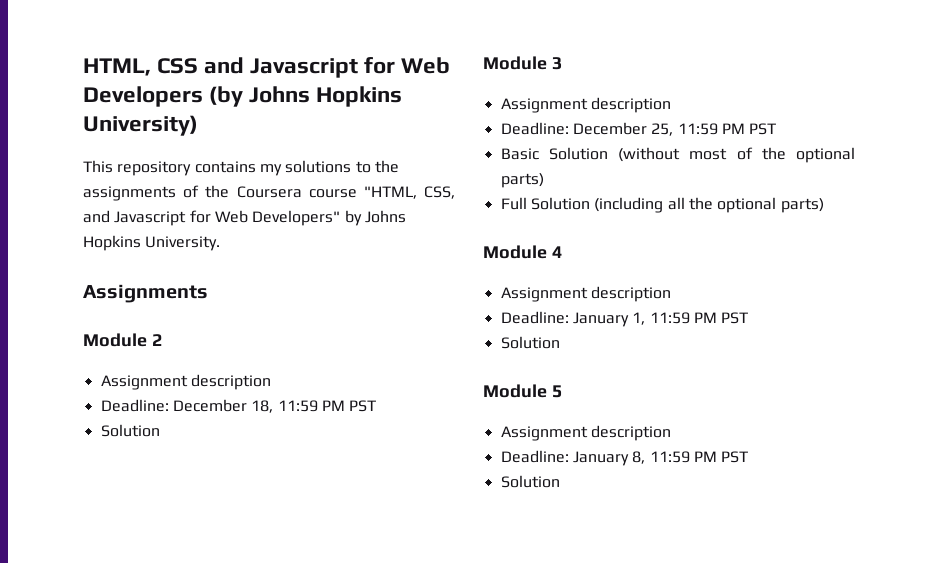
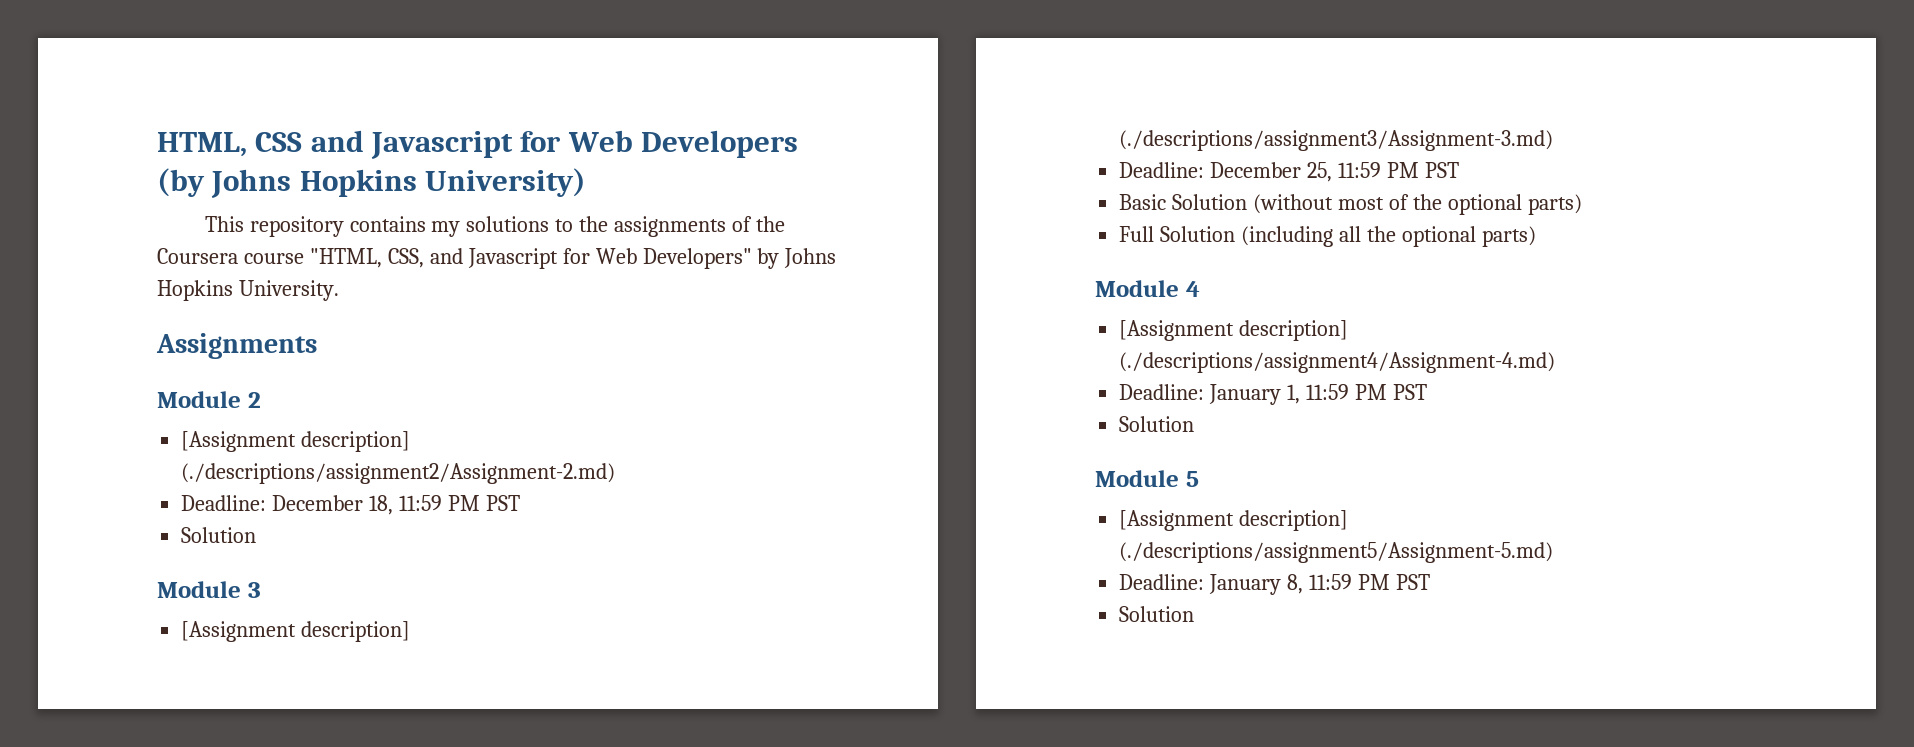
[100,374,271,390] Assignment description -> [181,431,411,452] [181,463,616,484] [Assignment description] (./descriptions/assignment2/Assignment-2.md)
[500,97,671,113] Assignment description -> [181,621,411,642] [1119,130,1554,151] [Assignment description] (./descriptions/assignment3/Assignment-3.md)
[500,286,671,302] Assignment description -> [1119,320,1349,341] [1119,352,1556,373] [Assignment description] (./descriptions/assignment4/Assignment-4.md)
[500,425,671,441] Assignment description -> [1119,510,1349,531] [1119,542,1554,563] [Assignment description] (./descriptions/assignment5/Assignment-5.md)

